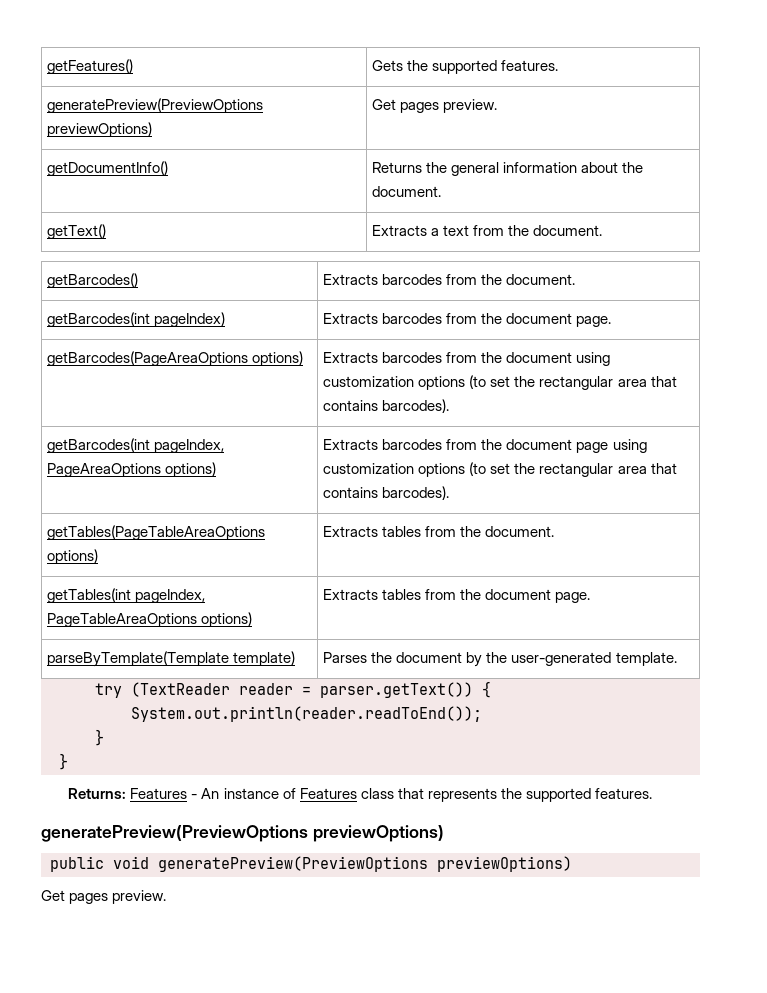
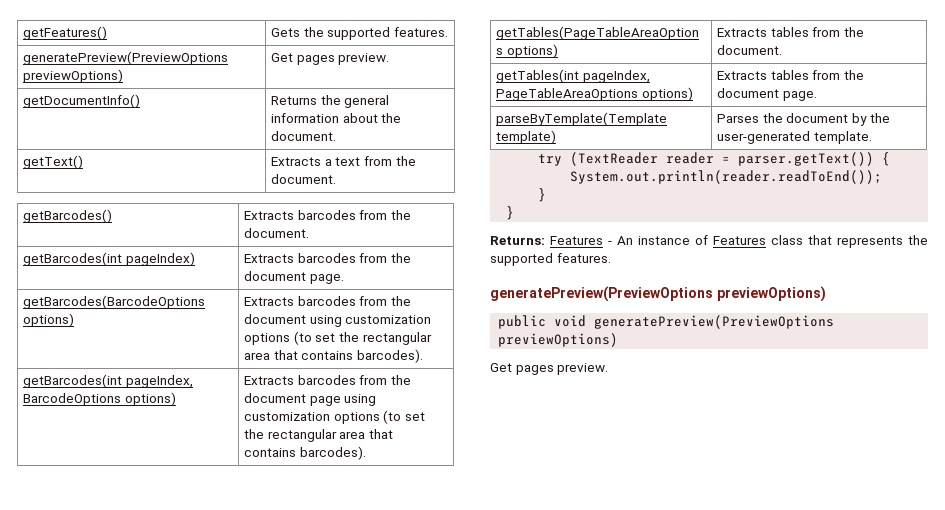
[47,351,249,366] getBarcodes(PageAreaOptions -> [23,295,206,309] getBarcodes(BarcodeOptions
[47,463,162,477] PageAreaOptions -> [23,393,122,406] BarcodeOptions

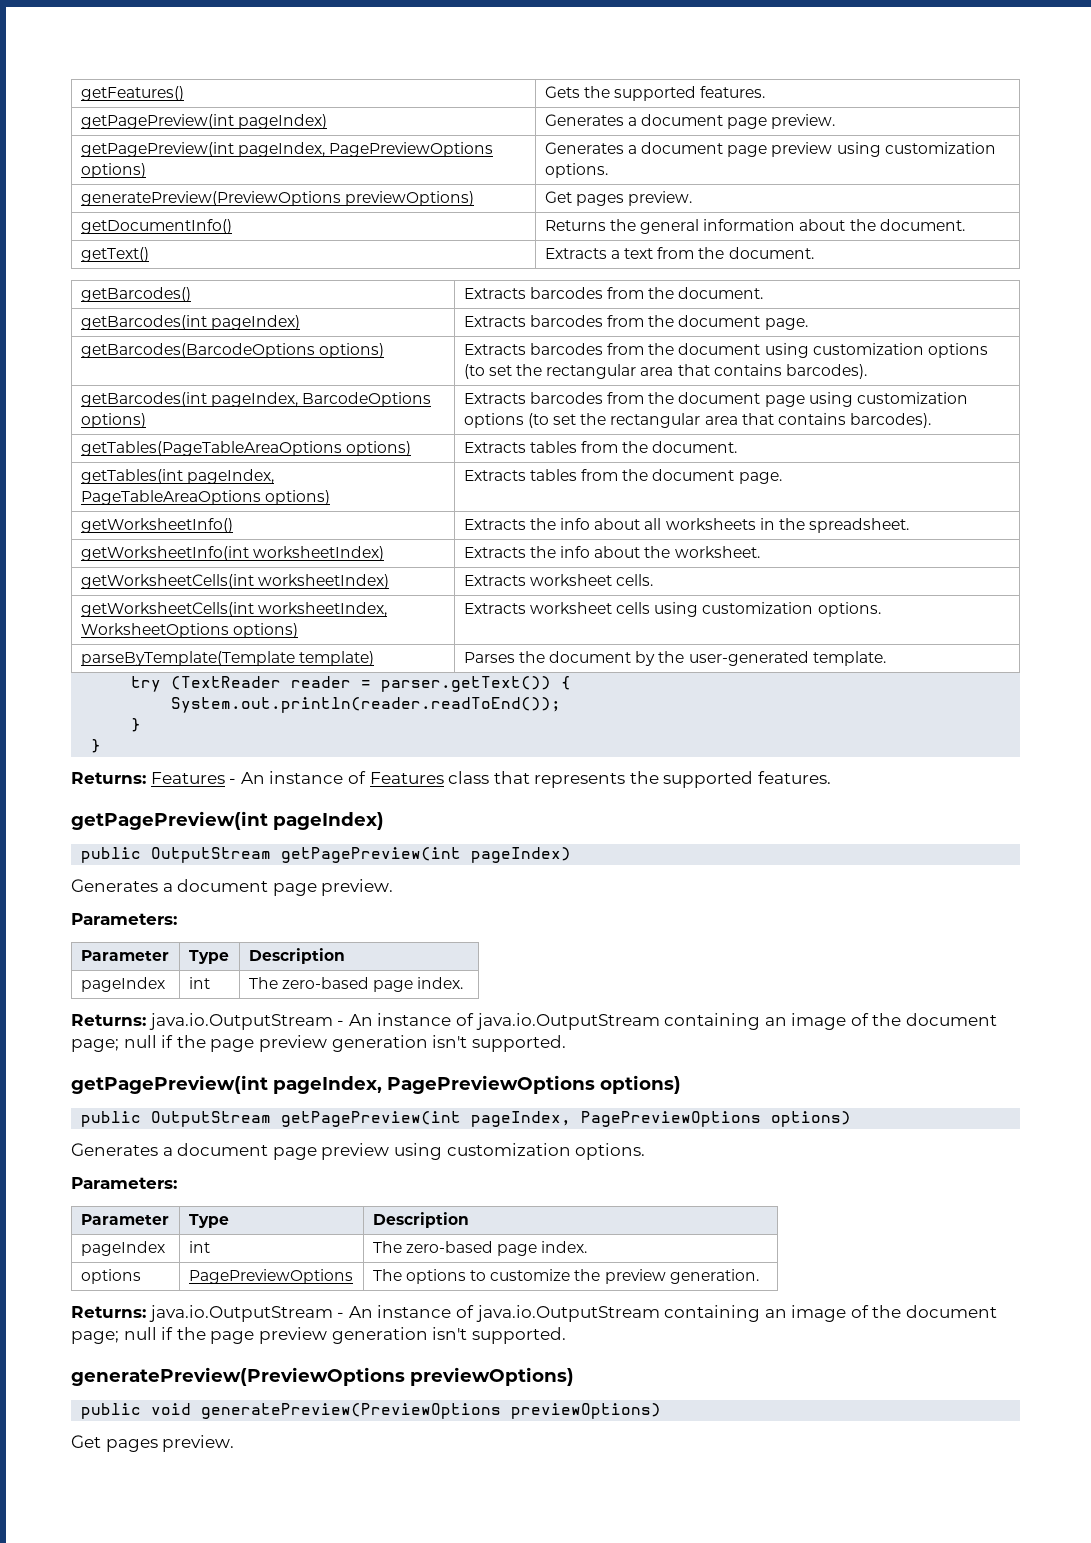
(449, 32) none -> [80,114,327,129] [544,114,836,129] [80,142,494,157] [80,163,146,178] [544,142,996,157] [544,163,608,178] // getPagePreview(int pageIndex) | Generates a document page preview. // getPagePreview(int pageIndex, PagePreviewOptions options) | Generates a document page preview using customization options.
(817, 96) none -> [80,518,233,533] [463,518,910,533] [80,546,384,561] [463,546,760,558] [80,574,389,589] [463,574,654,586] [80,602,387,617] [80,623,298,638] [463,602,881,617] // getWorksheetInfo() | Extracts the info about all worksheets in the spreadsheet. // getWorksheetInfo(int worksheetIndex) | Extracts the info about the worksheet. // getWorksheetCells(int worksheetIndex) | Extracts worksheet cells. // getWorksheetCells(int worksheetIndex, WorksheetOptions options) | Extracts worksheet cells using customization options.
(611, 258) none -> [71,811,384,830] [81,847,572,863] [71,879,394,896] [71,913,177,925] [80,950,169,961] [188,950,229,964] [248,948,345,964] [80,977,165,992] [188,977,210,989] [248,977,464,992] [71,1013,998,1030] [71,1035,566,1052] [71,1075,681,1094] [81,1111,852,1127] [71,1143,646,1160] [71,1177,177,1189] [80,1214,169,1225] [188,1214,229,1228] [372,1212,469,1228] [80,1241,165,1256] [188,1241,210,1253] [372,1241,588,1256] [80,1269,141,1284] [188,1269,353,1284] [372,1269,759,1284] [71,1305,998,1322] [71,1327,566,1344] // getPagePreview(int pageIndex) // public OutputStream getPagePreview(int pageIndex) // Generates a document page preview. // Parameters: // Parameter | Type | Description // pageIndex | int | The zero-based page index. // Returns: java.io.OutputStream - An instance of java.io.OutputStream containing an image of the document page; null if the page preview generation isn't supported. // getPagePreview(int pageIndex, PagePreviewOptions options) // public OutputStream getPagePreview(int pageIndex, PagePreviewOptions options) // Generates a document page preview using customization options. // Parameters: // Parameter | Type | Description // pageIndex | int | The zero-based page index. // options | PagePreviewOptions | The options to customize the preview generation. // Returns: java.io.OutputStream - An instance of java.io.OutputStream containing an image of the document page; null if the page preview generation isn't supported.

